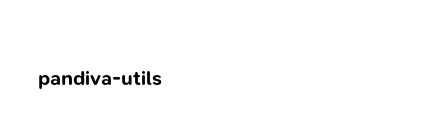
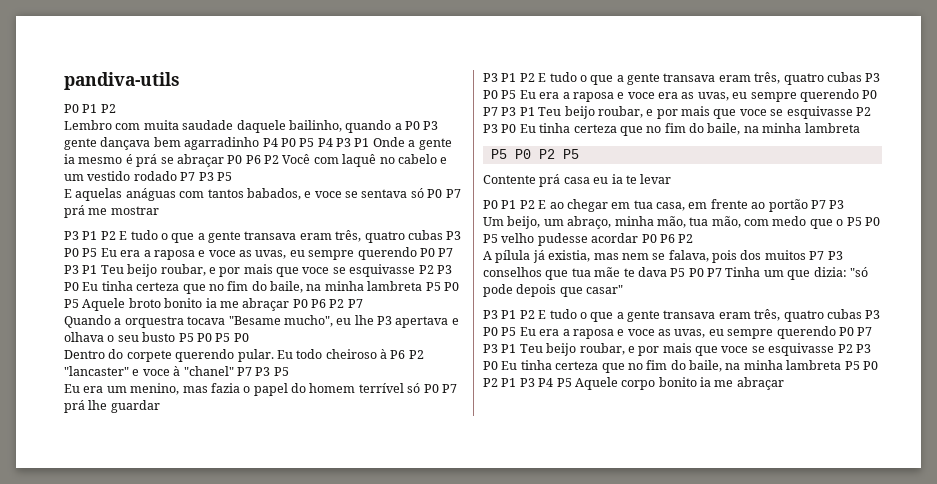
(162, 79) none -> [64,104,116,113] [64,120,439,133] [64,137,452,150] [64,154,448,167] [64,171,232,181] [64,188,461,201] [64,205,159,218] [64,230,462,243] [64,247,454,260] [64,264,452,277] [64,281,459,294] [64,298,363,311] [64,315,459,328] [64,332,249,342] [64,349,424,362] [64,366,289,376] [64,383,457,396] [64,400,160,413] [483,72,881,85] [483,89,878,102] [483,106,871,119] [483,123,860,136] [490,149,579,159] [483,174,672,187] [483,199,845,212] [483,216,880,229] [483,233,694,246] [483,250,843,263] [483,267,868,280] [483,284,624,297] [483,309,881,322] [483,326,873,339] [483,343,871,356] [483,360,878,373] [483,377,784,390] // P0 P1 P2 // Lembro com muita saudade daquele bailinho, quando a P0 P3 gente dançava bem agarradinho P4 P0 P5 P4 P3 P1 Onde a gente ia mesmo é prá se abraçar P0 P6 P2 Você com laquê no cabelo e um vestido rodado P7 P3 P5 // E aquelas anáguas com tantos babados, e voce se sentava só P0 P7 prá me mostrar // P3 P1 P2 E tudo o que a gente transava eram três, quatro cubas P3 P0 P5 Eu era a raposa e voce as uvas, eu sempre querendo P0 P7 P3 P1 Teu beijo roubar, e por mais que voce se esquivasse P2 P3 P0 Eu tinha certeza que no fim do baile, na minha lambreta P5 P0 P5 Aquele broto bonito ia me abraçar P0 P6 P2 P7 // Quando a orquestra tocava "Besame mucho", eu lhe P3 apertava e olhava o seu busto P5 P0 P5 P0 // Dentro do corpete querendo pular. Eu todo cheiroso à P6 P2 "lancaster" e voce à "chanel" P7 P3 P5 // Eu era um menino, mas fazia o papel do homem terrível só P0 P7 prá lhe guardar // P3 P1 P2 E tudo o que a gente transava eram três, quatro cubas P3 P0 P5 Eu era a raposa e voce era as uvas, eu sempre querendo P0 P7 P3 P1 Teu beijo roubar, e por mais que voce se esquivasse P2 P3 P0 Eu tinha certeza que no fim do baile, na minha lambreta // P5 P0 P2 P5 // Contente prá casa eu ia te levar // P0 P1 P2 E ao chegar em tua casa, em frente ao portão P7 P3 // Um beijo, um abraço, minha mão, tua mão, com medo que o P5 P0 P5 velho pudesse acordar P0 P6 P2 // A pílula já existia, mas nem se falava, pois dos muitos P7 P3 conselhos que tua mãe te dava P5 P0 P7 Tinha um que dizia: "só pode depois que casar" // P3 P1 P2 E tudo o que a gente transava eram três, quatro cubas P3 P0 P5 Eu era a raposa e voce as uvas, eu sempre querendo P0 P7 P3 P1 Teu beijo roubar, e por mais que voce se esquivasse P2 P3 P0 Eu tinha certeza que no fim do baile, na minha lambreta P5 P0 P2 P1 P3 P4 P5 Aquele corpo bonito ia me abraçar

